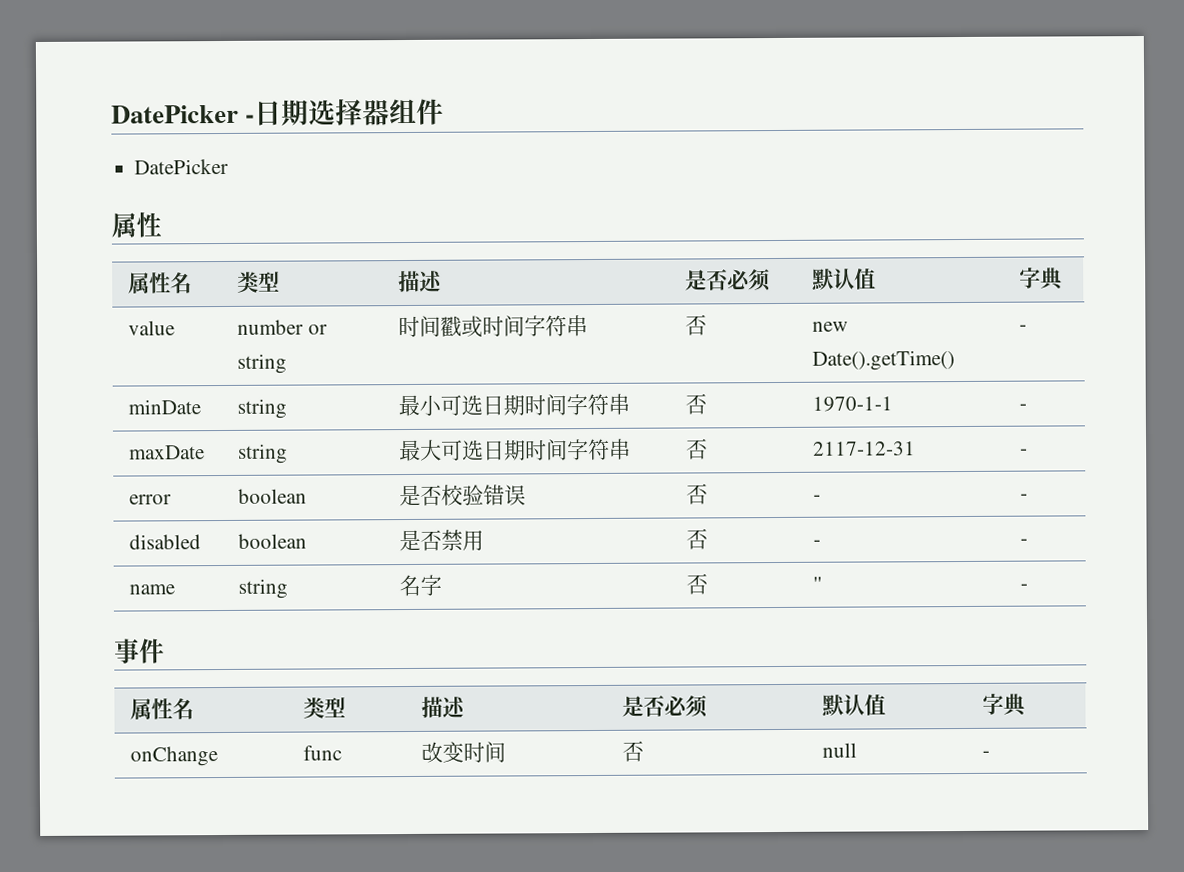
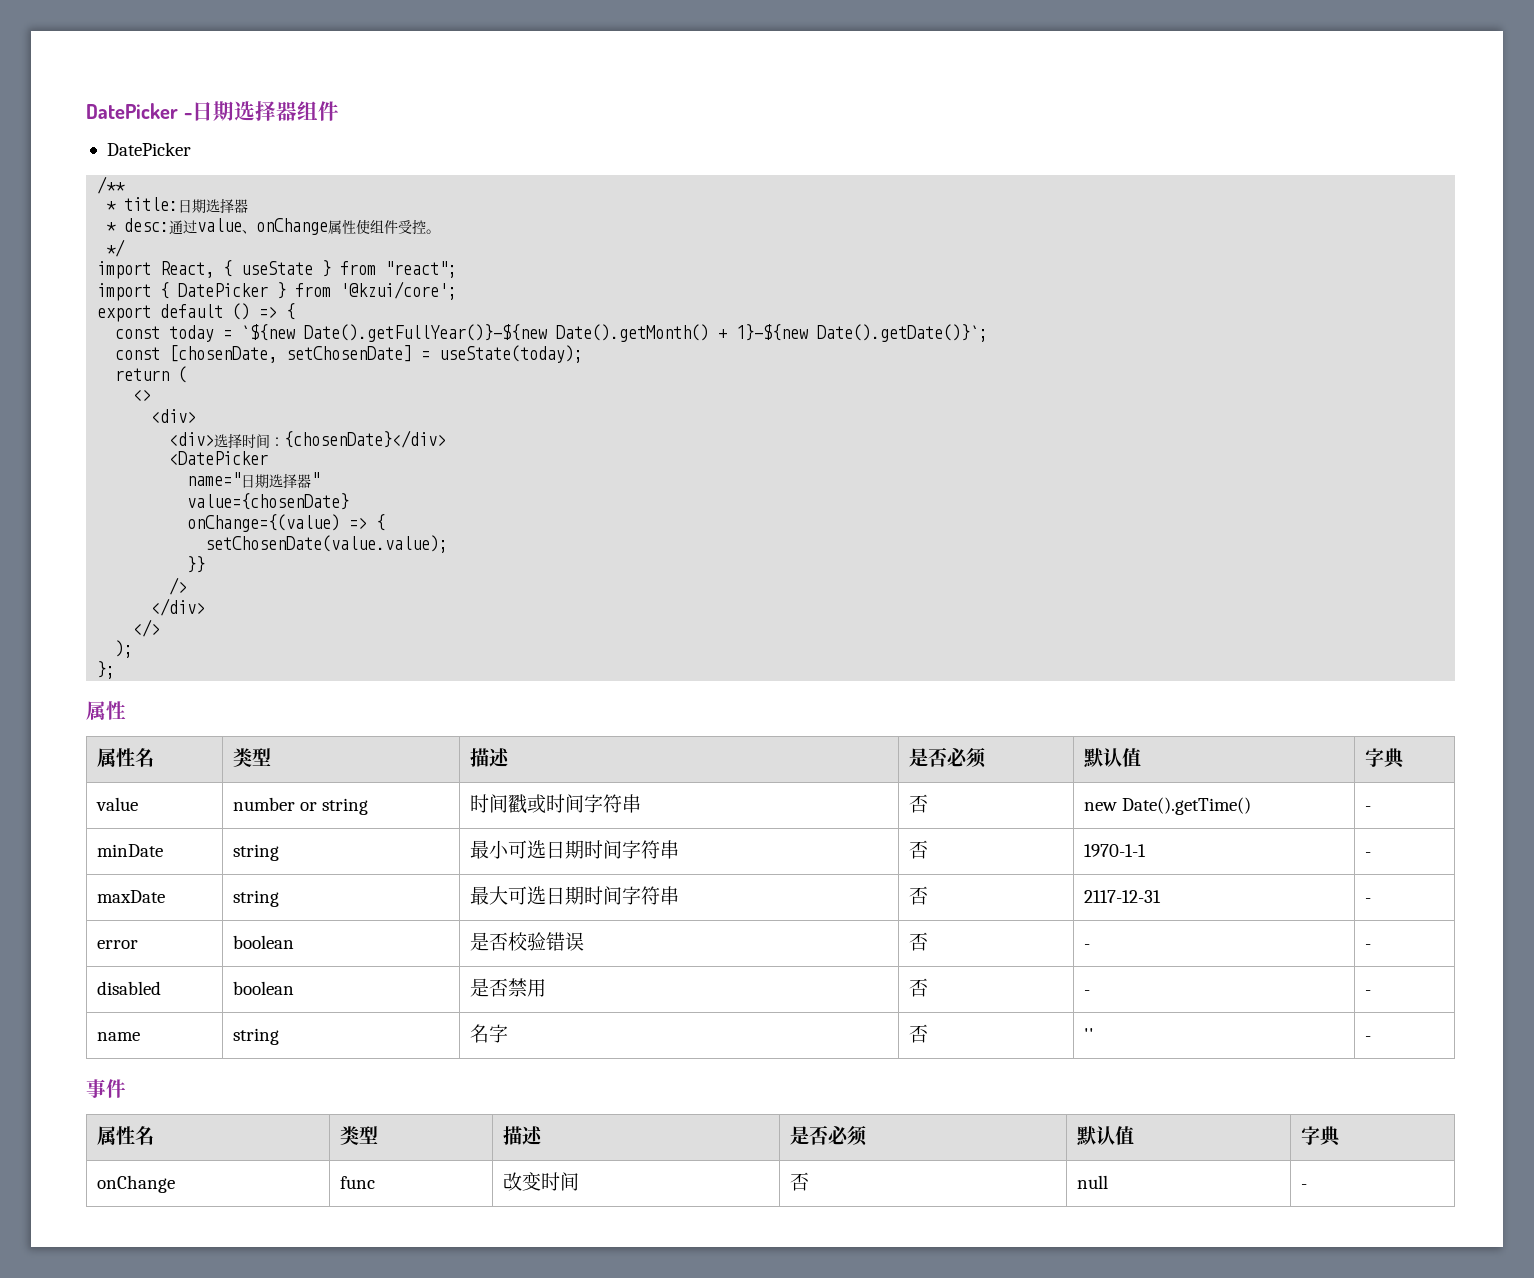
(230, 166) none -> [97,176,126,194] [106,197,249,213] [106,218,441,235] [106,239,126,257] [97,260,458,279] [97,281,458,301] [97,303,296,322] [115,324,989,342] [115,345,584,363] [115,366,188,383] [133,389,152,401] [151,409,197,423] [169,430,447,448] [169,451,269,465] [187,472,321,488] [187,493,350,510] [187,514,386,532] [205,535,449,553] [187,556,206,573] [169,577,188,595] [151,598,206,616] [133,619,161,637] [115,640,134,658] [97,661,116,679] // /** // * title:日期选择器 // * desc:通过value、onChange属性使组件受控。 // */ // import React, { useState } from "react"; // import { DatePicker } from '@kzui/core'; // export default () => { // const today = `${new Date().getFullYear()}-${new Date().getMonth() + 1}-${new Date().getDate()}`; // const [chosenDate, setChosenDate] = useState(today); // return ( // <> // <div> // <div>选择时间：{chosenDate}</div> // <DatePicker // name="日期选择器" // value={chosenDate} // onChange={(value) => { // setChosenDate(value.value); // }} // /> // </div> // </> // ); // };

